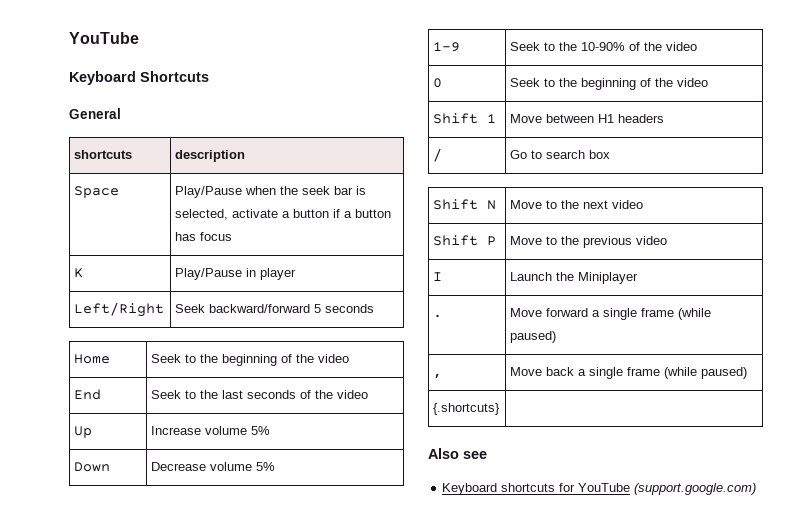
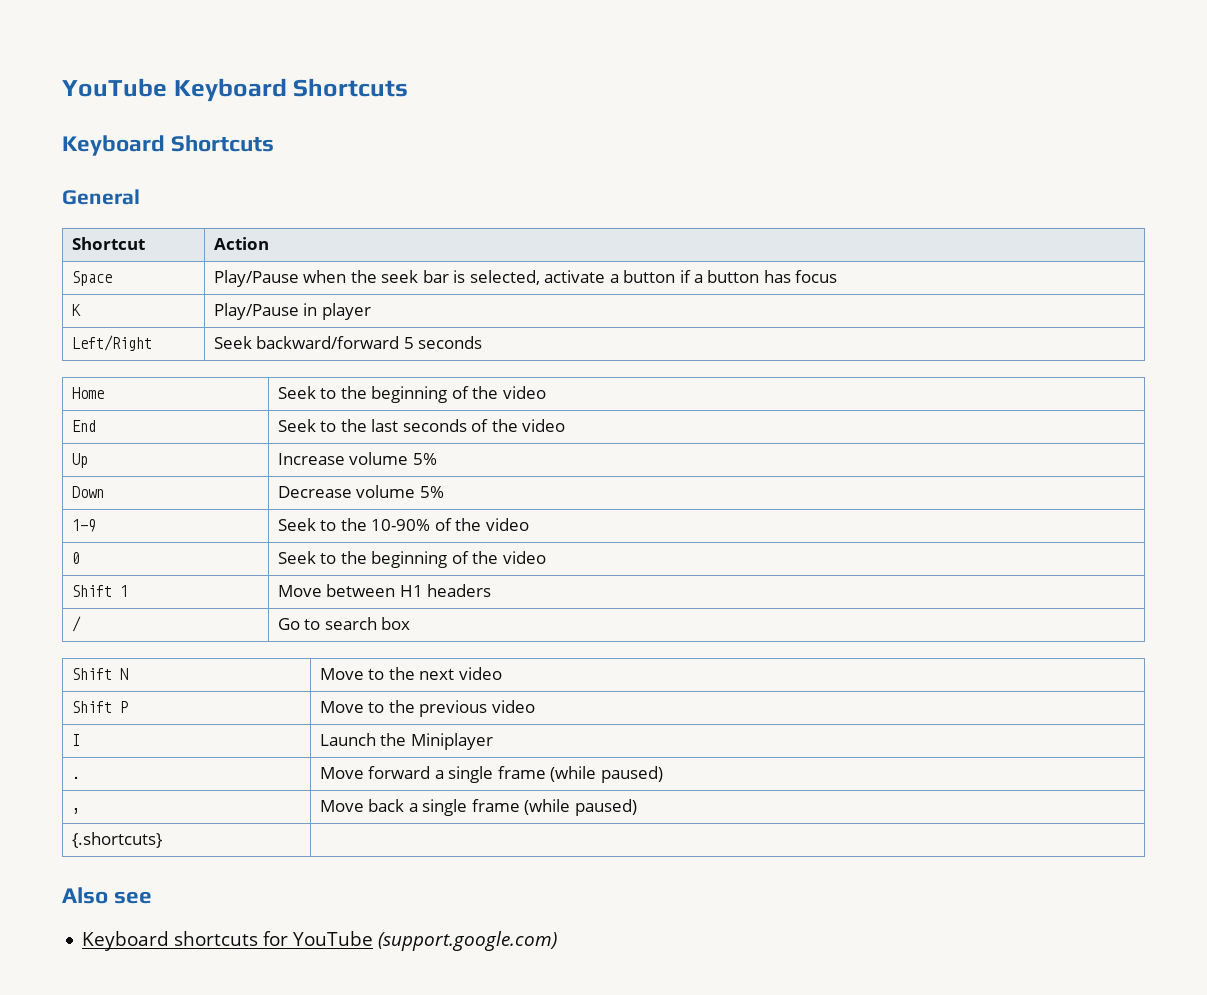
[69,32,139,44] YouTube -> [62,78,409,102] YouTube Keyboard Shortcuts
[74,150,133,159] [175,150,246,162] shortcuts | description -> [71,237,145,250] [213,237,269,250] Shortcut | Action

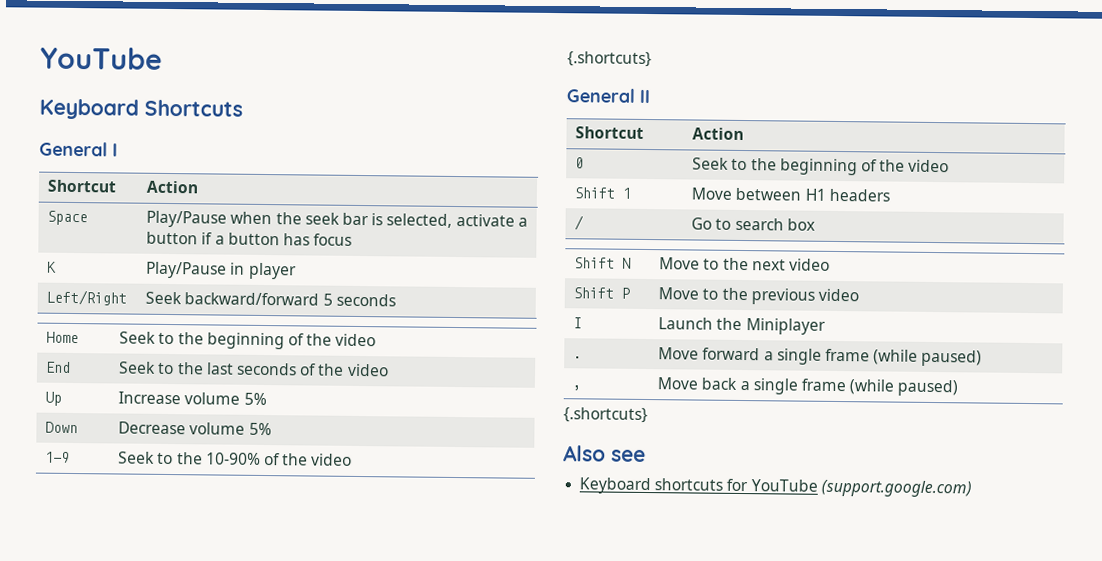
[62,78,409,102] YouTube Keyboard Shortcuts -> [40,46,163,70] YouTube
(140, 197) none -> [112,143,118,157] I
(529, 524) none -> [567,51,652,68] [566,88,651,104] [575,126,645,139] [692,127,745,141] // {.shortcuts} // General II // Shortcut | Action
[71,832,162,848] // {.shortcuts} | -> [563,407,648,424] // {.shortcuts}

